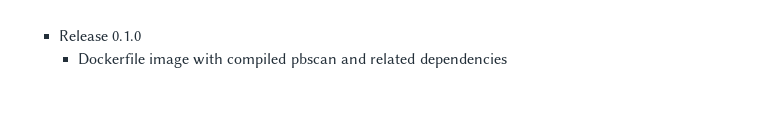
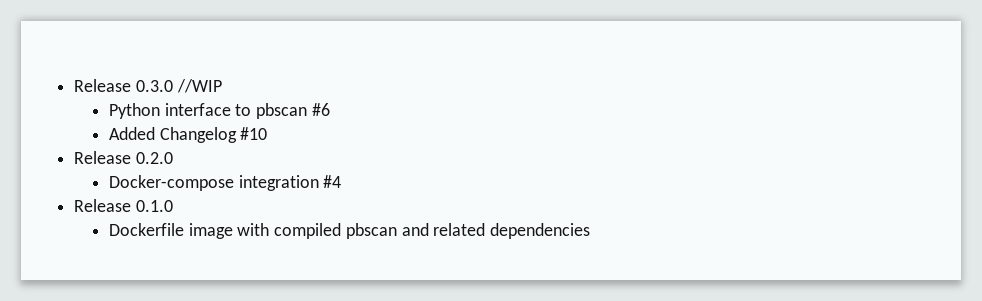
[58,30,108,41] Release -> [74,79,222,93] [108,103,330,119] [108,127,268,143] [74,151,173,164] [108,175,342,191] [74,199,132,212] Release 0.3.0 //WIP // Python interface to pbscan #6 // Added Changelog #10 // Release 0.2.0 // Docker-compose integration #4 // Release

